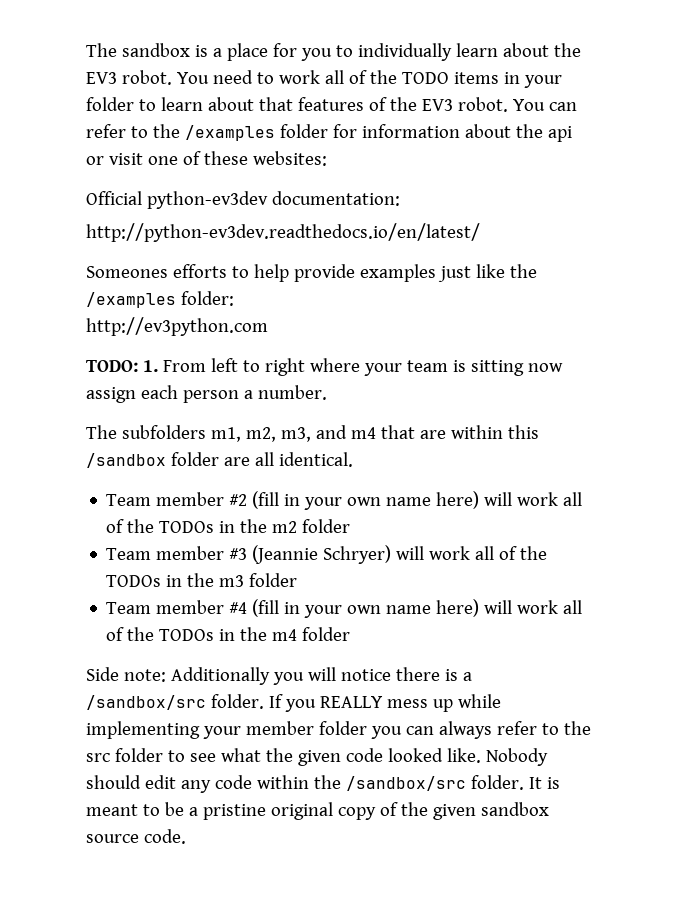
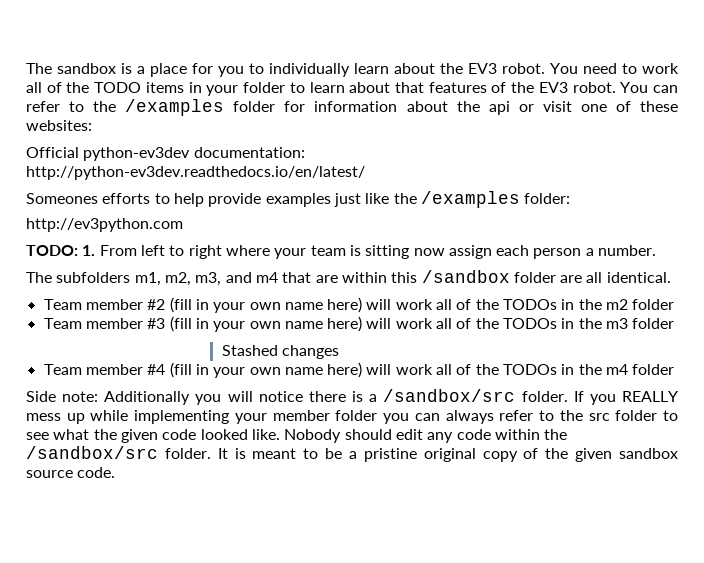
[252,545,392,564] (Jeannie Schryer) -> [169,316,363,332] (fill in your own name here)
(298, 580) none -> [221,345,339,359] // Stashed changes

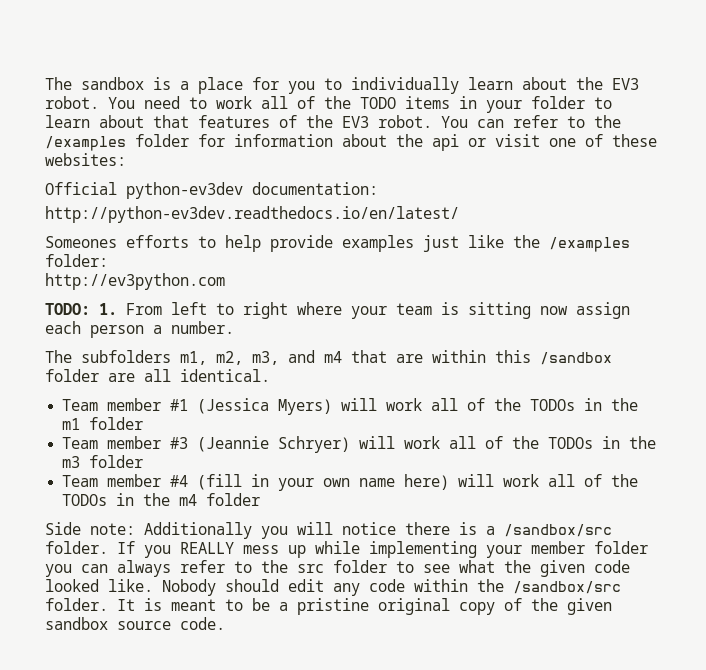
[147,297,629,313] #2 (fill in your own name here) will work all of the TODOs in the m2 -> [170,398,639,415] [62,418,81,430] #1 (Jessica Myers) will work all of the TODOs in the m1
[169,316,363,332] (fill in your own name here) -> [197,436,351,453] (Jeannie Schryer)
[221,345,339,359] // Stashed changes -> (144, 461) none

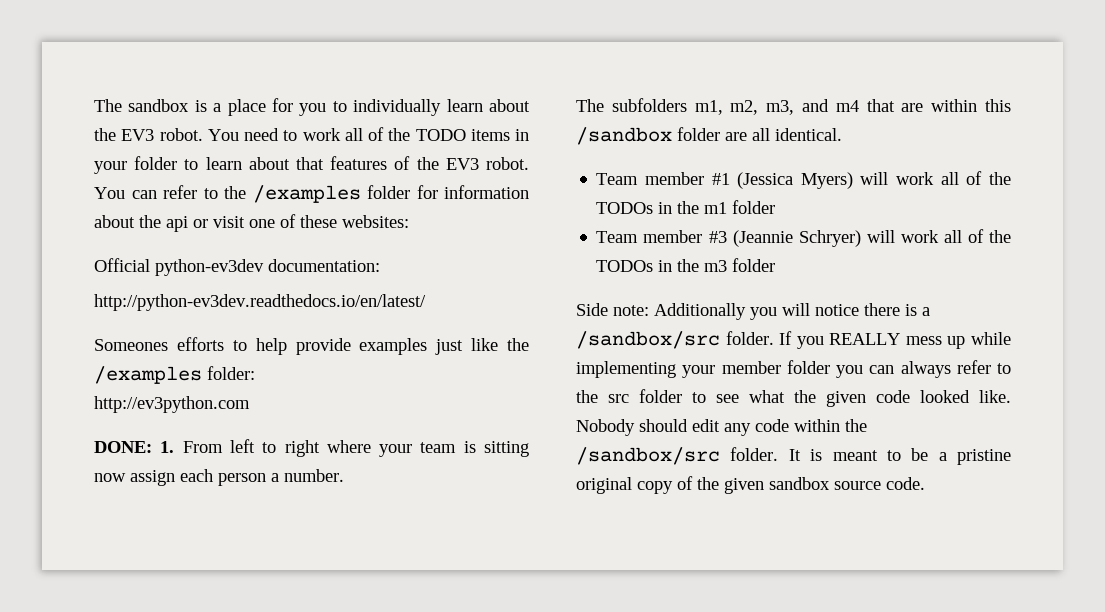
[45,303,90,315] TODO: -> [94,441,152,453] DONE:
[62,474,639,491] [62,493,261,506] // Team member #4 (fill in your own name here) will work all of the TODOs in the m4 folder -> (776, 265) none

